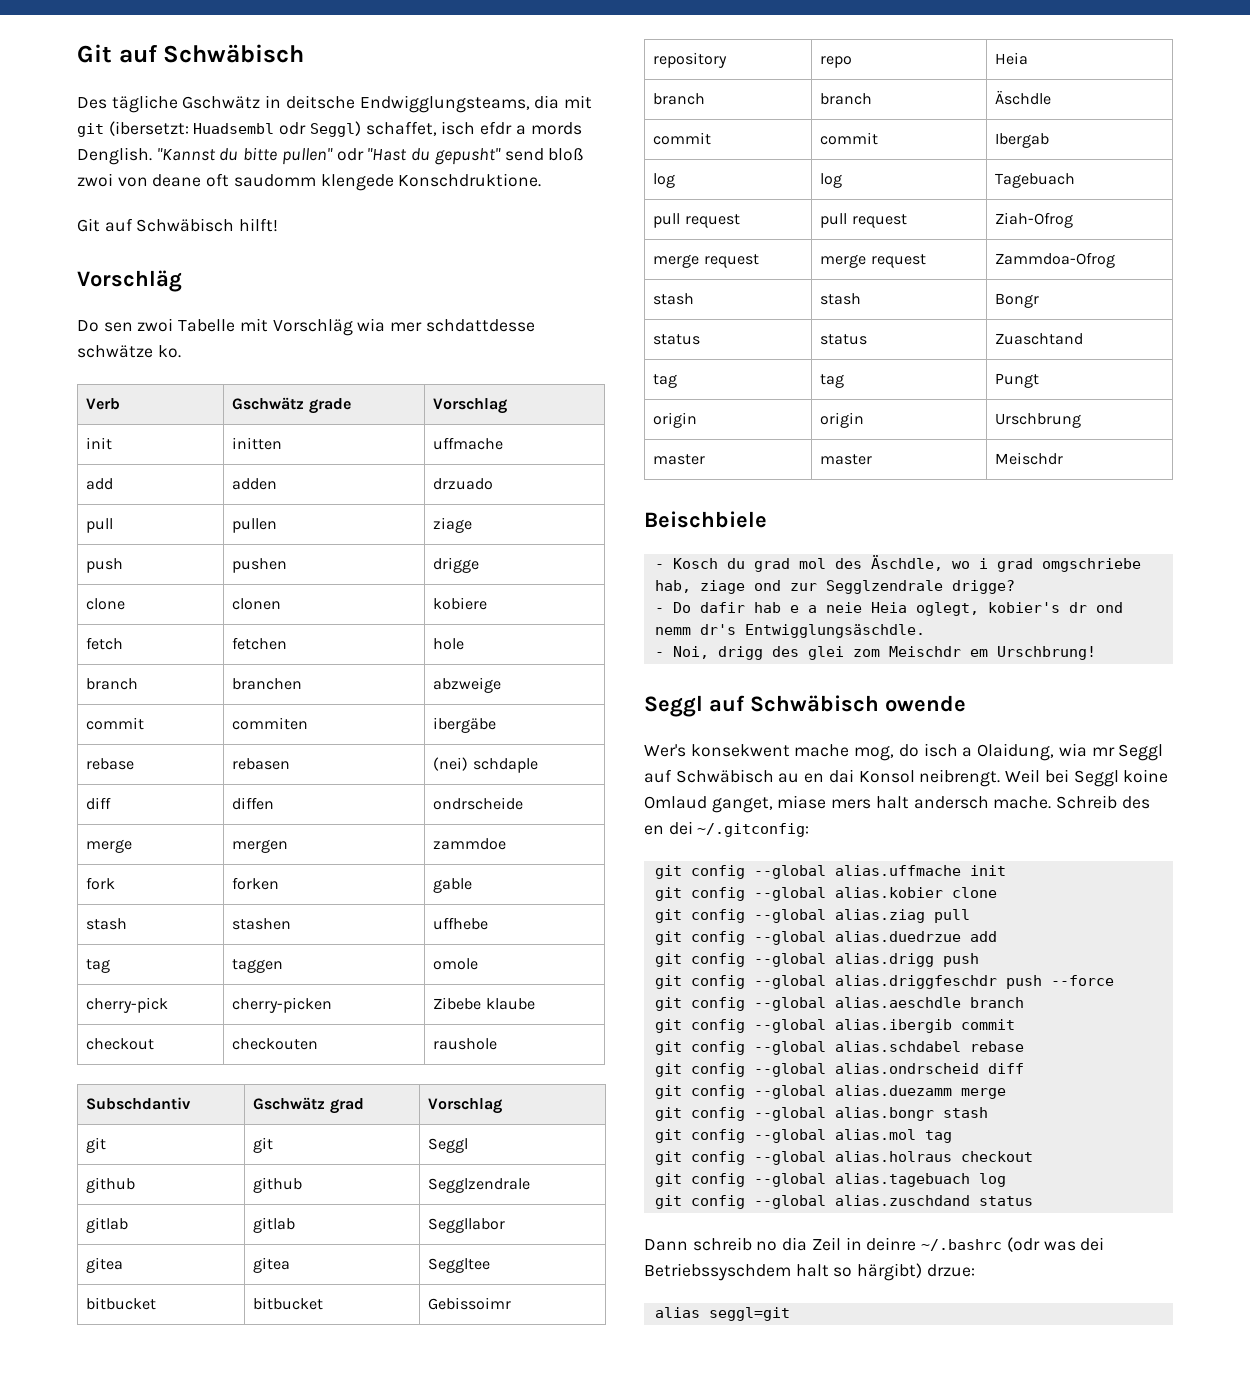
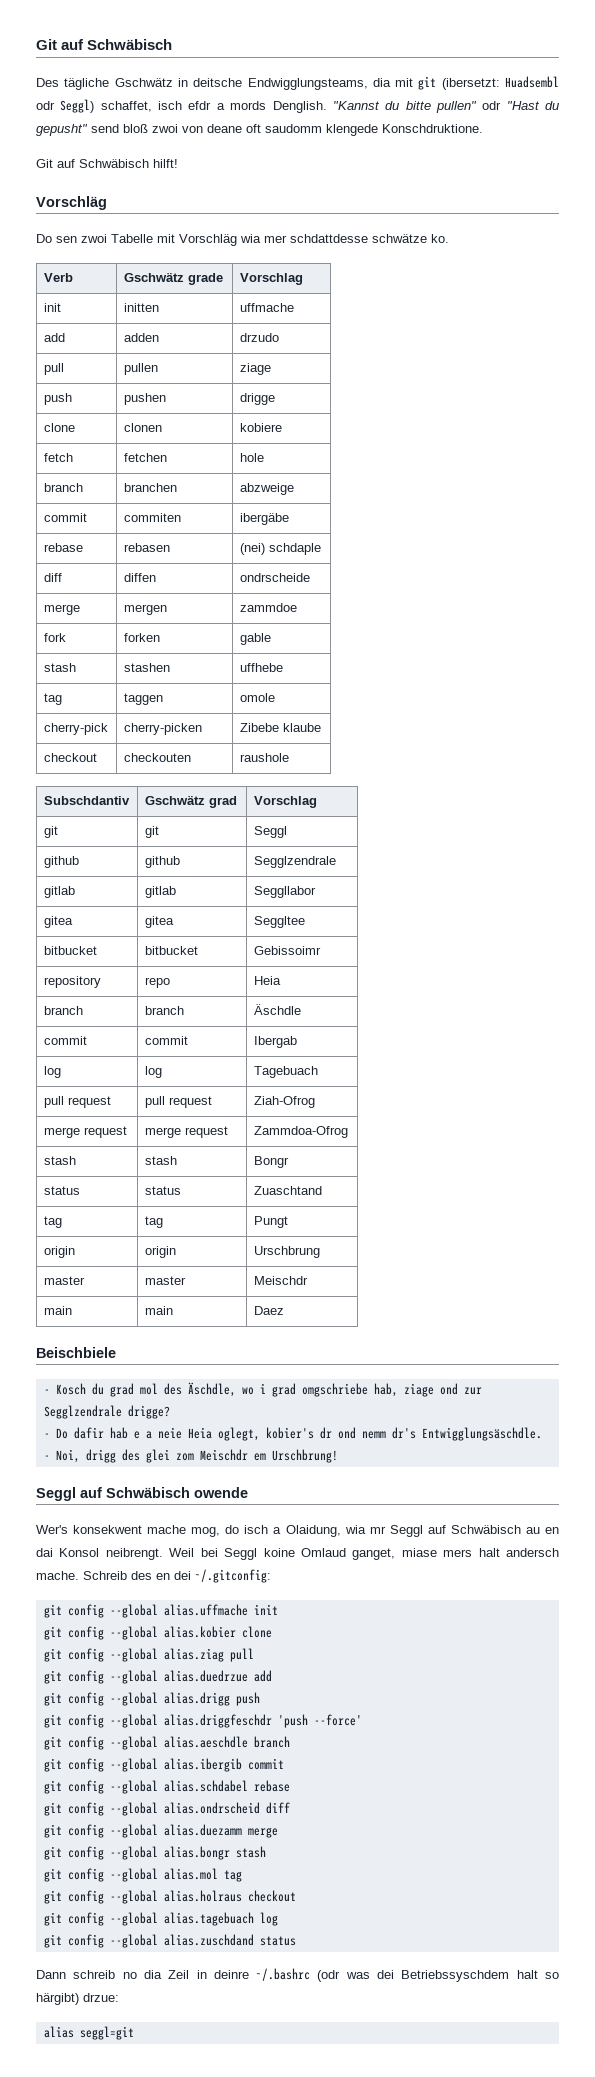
[433,478,494,490] drzuado -> [239,333,279,342] drzudo
(1064, 458) none -> [43,1306,72,1315] [144,1306,173,1315] [253,1306,284,1315] // main | main | Daez
[1005,975,1114,989] push --force -> [277,1714,362,1728] 'push --force'

